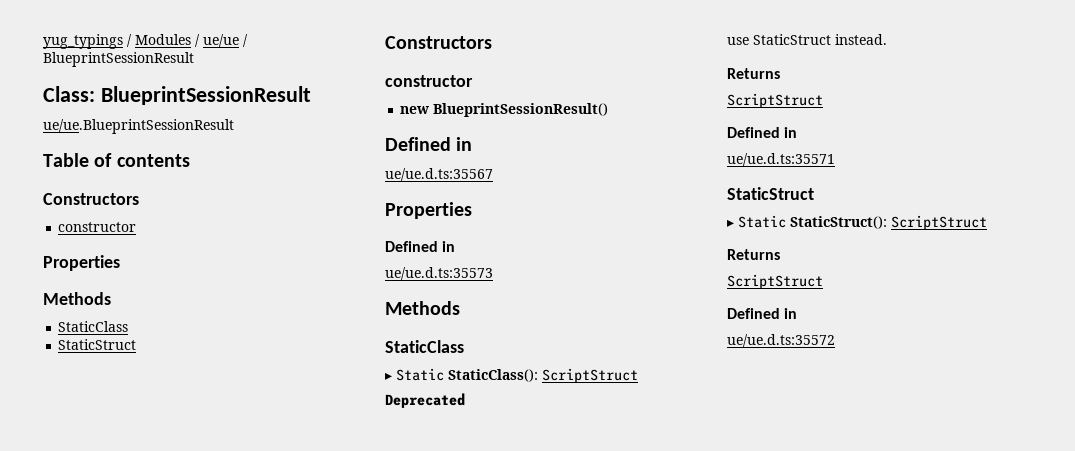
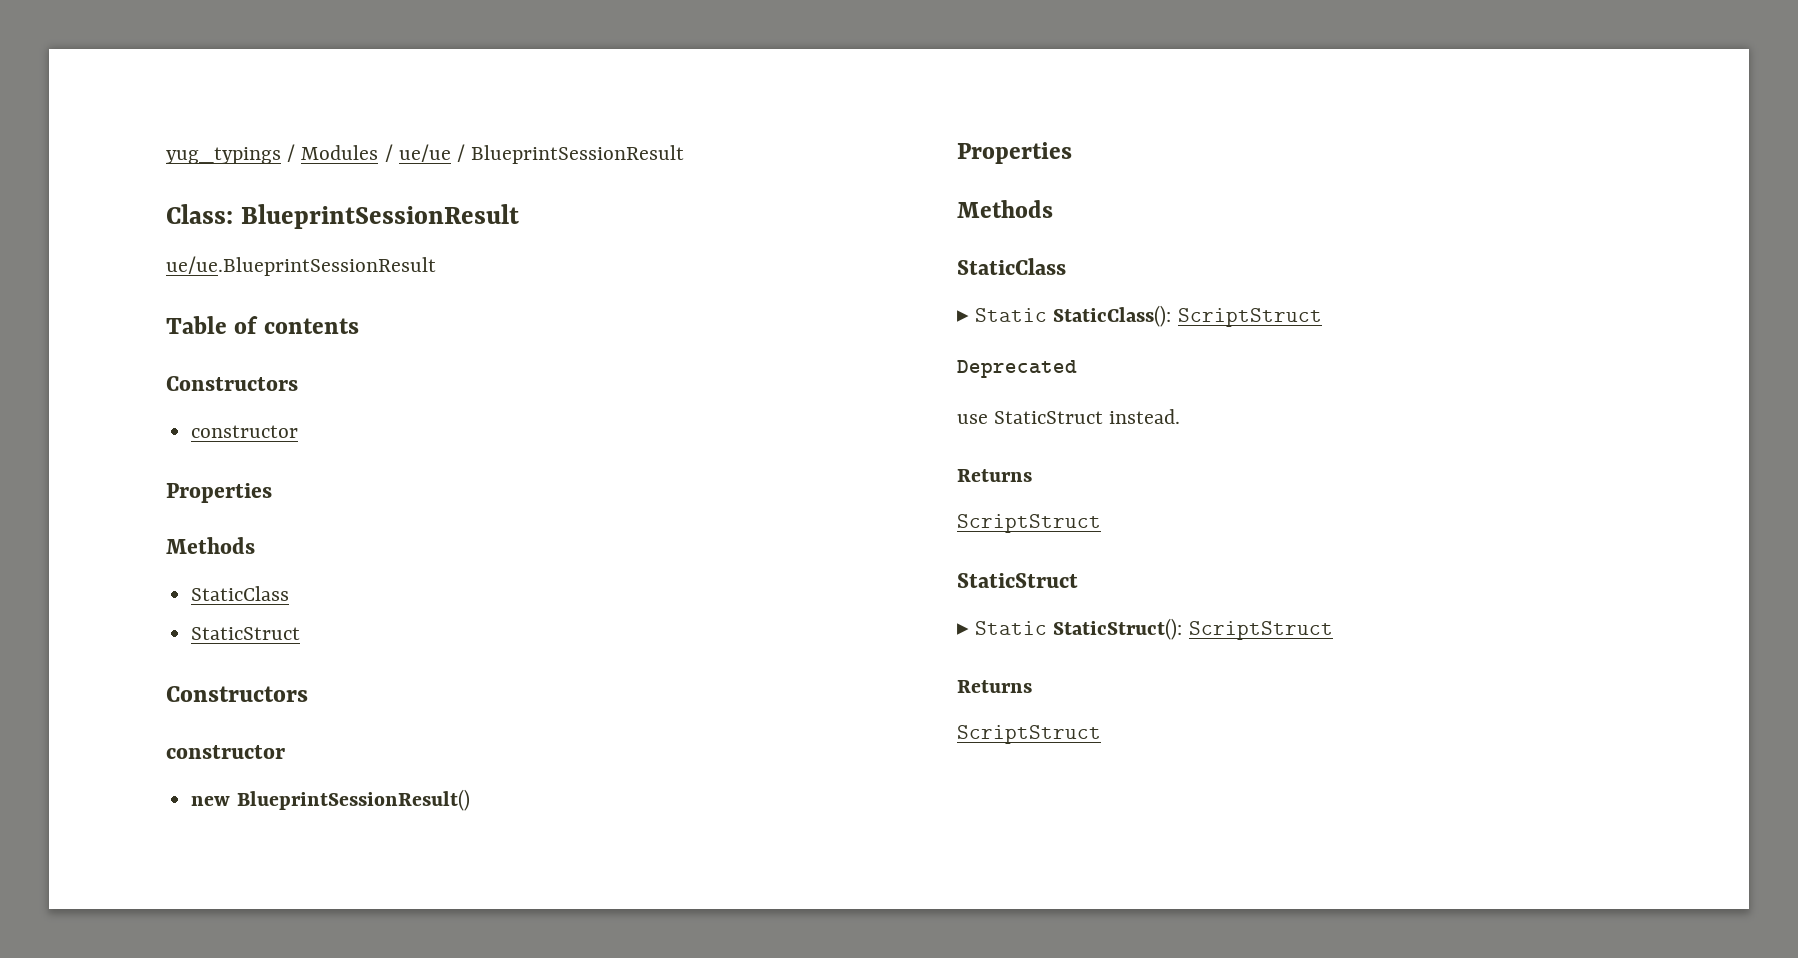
[385,137,473,151] [385,168,493,181] [385,202,472,219] [385,241,456,252] [385,267,493,280] Defined in // ue/ue.d.ts:35567 // Properties // Defined in // ue/ue.d.ts:35573 -> [957,142,1072,164] Properties
[727,127,798,138] [727,153,835,166] // Defined in // ue/ue.d.ts:35571 -> (1101, 523) none
[727,308,798,319] [727,334,835,347] // Defined in // ue/ue.d.ts:35572 -> (1101, 734) none

